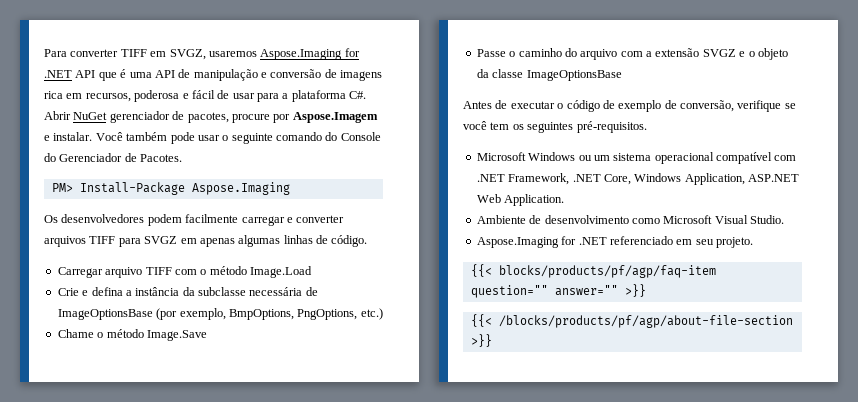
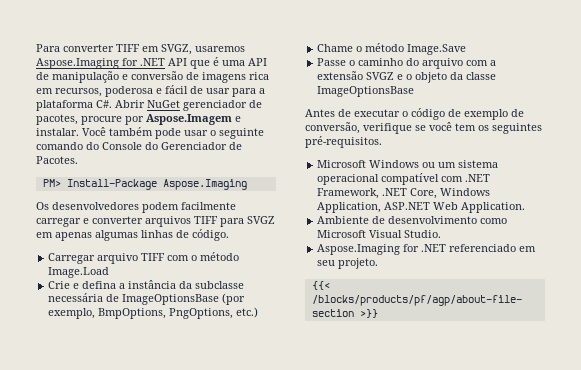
[470,264,716,278] [470,284,646,298] // {{< blocks/products/pf/agp/faq-item question="" answer="" >}} -> (379, 263) none

